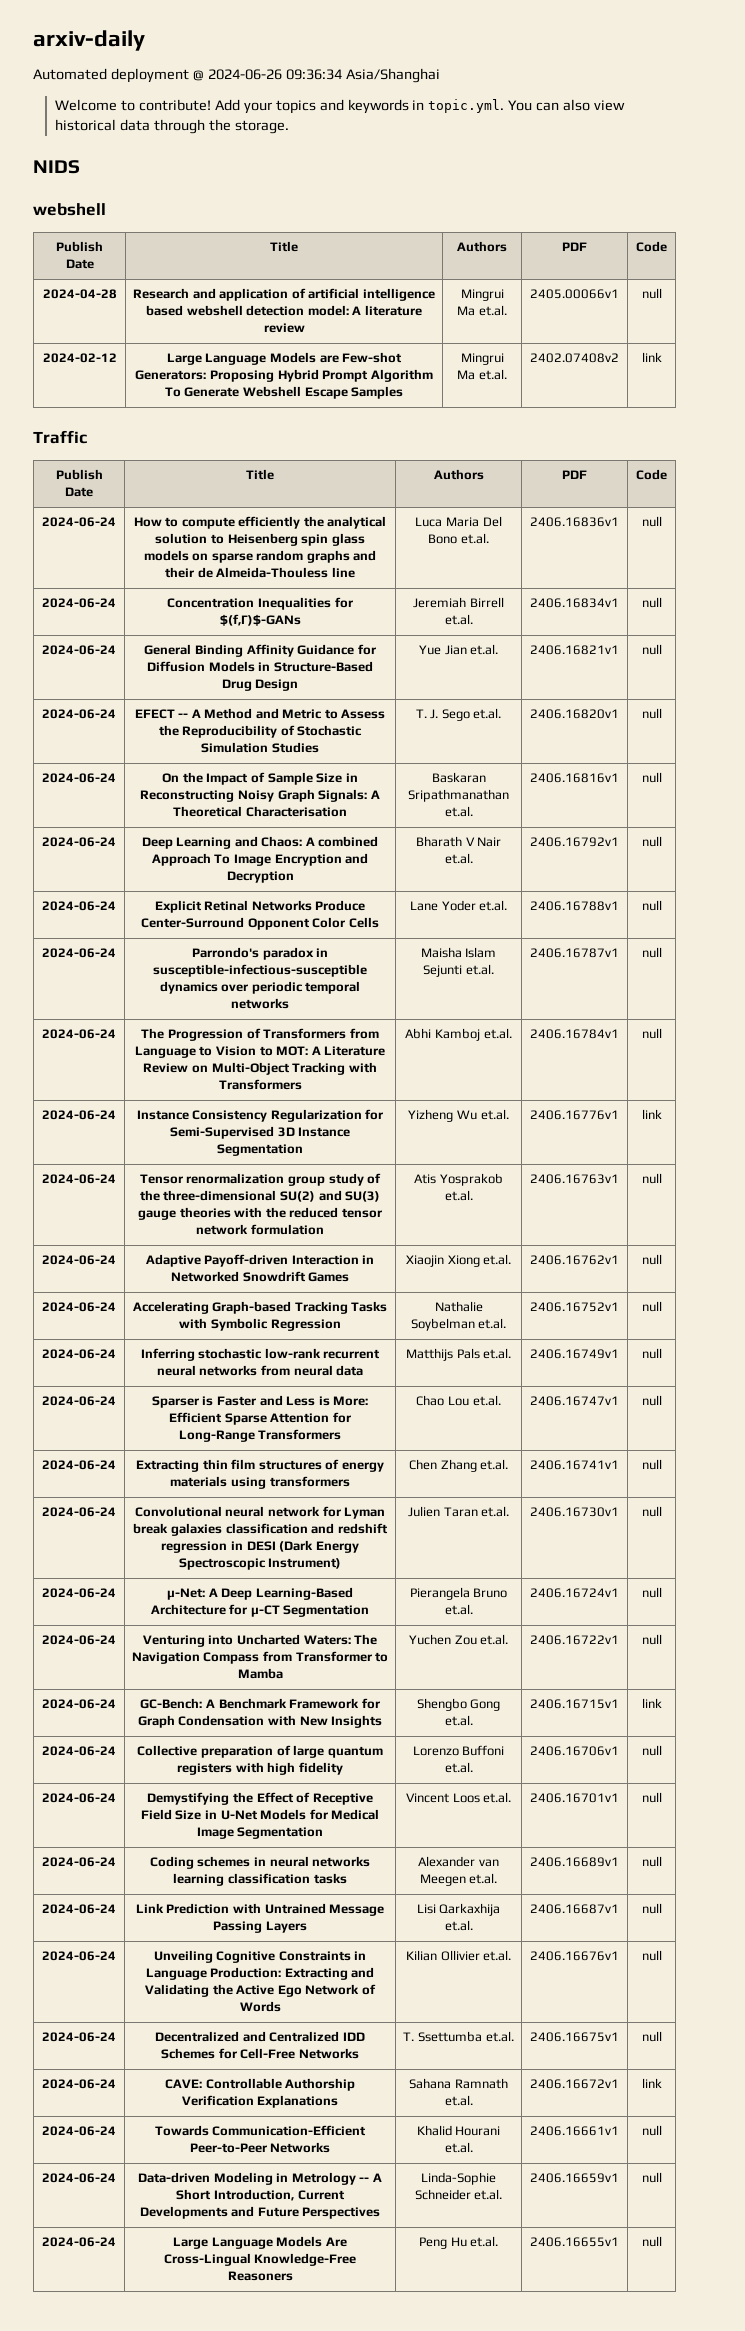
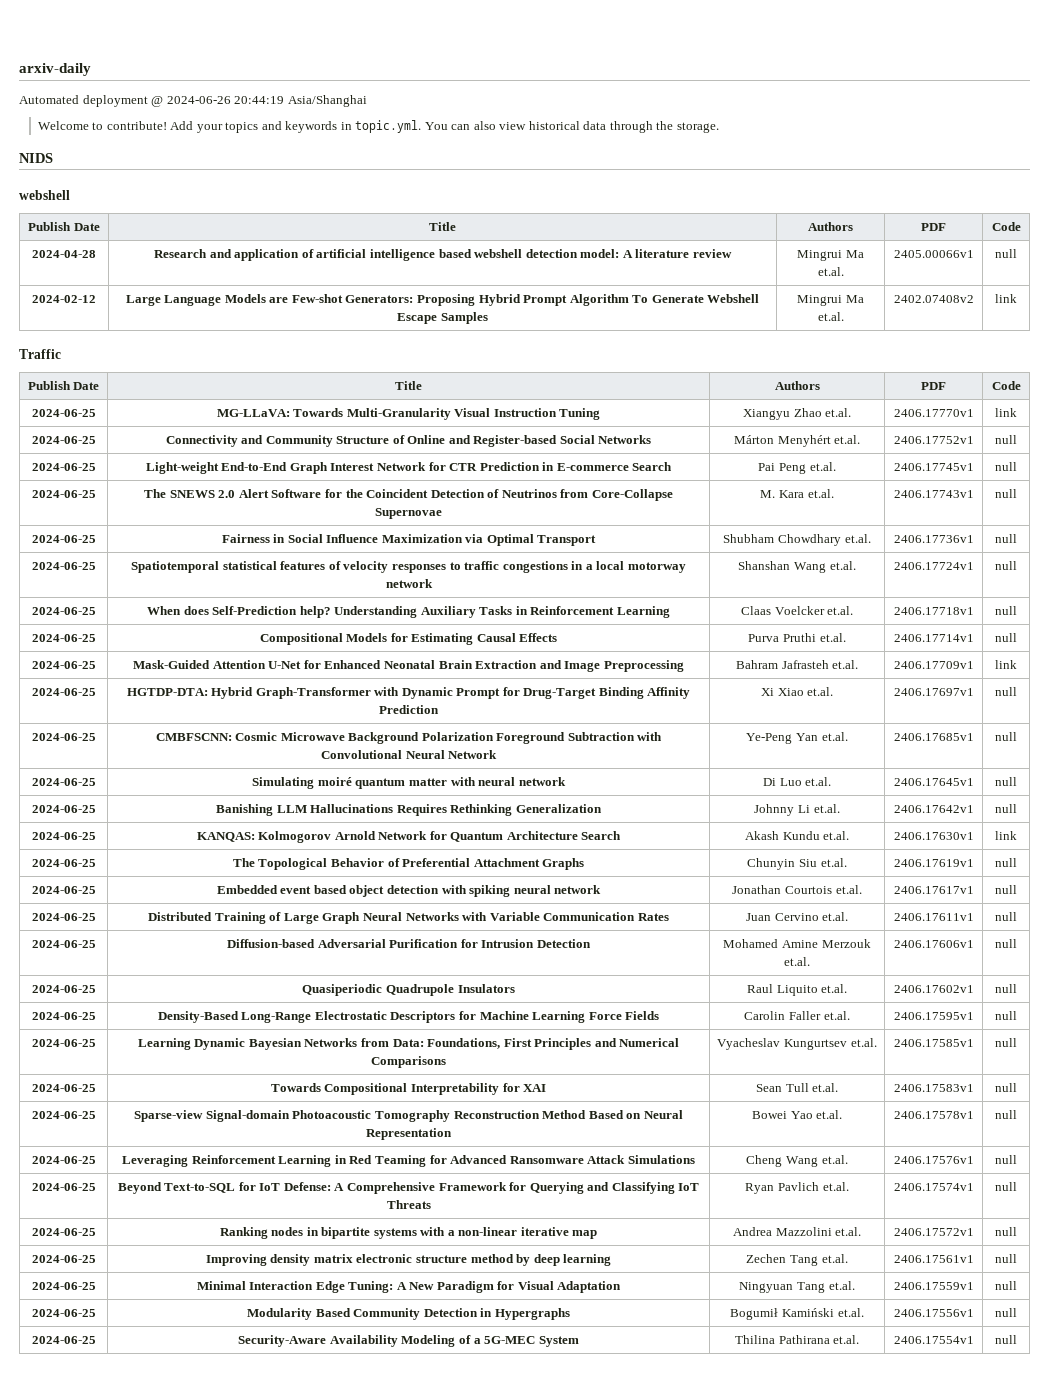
[285,69,342,80] 09:36:34 -> [234,96,285,104] 20:44:19
[42,517,116,527] [133,516,387,529] [155,533,365,546] [143,550,377,563] [165,567,355,578] [415,516,502,527] [428,533,489,544] [530,517,619,527] [641,516,662,527] [42,598,116,608] [167,597,353,610] [219,614,301,626] [413,597,504,608] [444,614,473,625] [530,598,619,608] [641,597,662,608] [42,645,116,655] [144,644,376,657] [147,661,373,672] [221,679,299,691] [418,644,499,655] [530,645,619,655] [641,644,662,655] [42,709,116,719] [134,708,386,719] [158,725,363,738] [201,742,319,753] [415,708,502,721] [530,709,619,719] [641,708,662,719] [42,773,116,783] [162,772,358,785] [140,789,380,802] [173,806,347,817] [431,772,486,783] [408,789,509,802] [444,806,473,817] [530,773,619,783] [641,772,662,783] [42,837,116,847] [141,836,379,849] [151,853,369,866] [226,871,294,883] [415,836,502,847] [444,853,473,864] [530,837,619,847] [641,836,662,847] [42,901,116,911] [154,900,366,913] [141,917,379,930] [409,900,508,911] [530,901,619,911] [641,900,662,911] [42,948,116,958] [191,947,329,960] [153,964,367,977] [159,981,361,994] [231,998,289,1009] [420,947,497,958] [423,964,494,977] [530,948,619,958] [641,947,662,958] [42,1029,116,1039] [141,1028,379,1041] [134,1046,386,1058] [143,1062,377,1075] [218,1079,302,1090] [405,1028,512,1041] [530,1029,619,1039] [641,1028,662,1039] [42,1110,116,1120] [136,1109,384,1122] [169,1126,351,1139] [217,1144,303,1156] [408,1109,509,1122] [530,1110,619,1120] [641,1109,662,1119] [42,1174,116,1184] [139,1173,382,1186] [139,1190,381,1202] [138,1207,382,1220] [196,1224,324,1235] [414,1173,503,1186] [444,1190,473,1201] [530,1174,619,1184] [641,1173,662,1184] [42,1255,116,1265] [145,1254,375,1267] [170,1271,350,1282] [405,1254,512,1267] [530,1255,619,1265] [641,1254,662,1265] [42,1302,116,1312] [132,1301,388,1314] [179,1318,341,1331] [434,1301,483,1312] [410,1318,507,1331] [530,1302,619,1312] [641,1301,662,1312] [42,1349,116,1359] [140,1348,381,1361] [156,1365,364,1376] [405,1348,512,1361] [530,1349,619,1359] [641,1348,662,1359] [42,1396,116,1406] [151,1395,369,1408] [169,1412,351,1425] [178,1429,342,1442] [416,1395,501,1406] [530,1396,619,1406] [641,1395,662,1406] [42,1460,116,1470] [136,1459,384,1472] [170,1476,350,1489] [408,1459,509,1472] [530,1460,619,1470] [641,1459,662,1470] [42,1507,116,1517] [134,1506,386,1519] [133,1523,388,1536] [161,1540,359,1553] [178,1558,342,1570] [407,1506,510,1517] [530,1507,619,1517] [641,1506,662,1517] [42,1588,116,1598] [167,1587,353,1600] [150,1604,370,1617] [409,1587,508,1600] [444,1604,473,1615] [530,1588,619,1598] [641,1587,662,1598] [42,1635,116,1645] [142,1634,378,1647] [131,1651,389,1664] [237,1668,283,1679] [408,1634,509,1645] [530,1635,619,1645] [641,1634,662,1645] [42,1699,116,1709] [140,1698,380,1709] [137,1715,383,1728] [416,1698,501,1711] [444,1715,473,1726] [530,1699,619,1709] [641,1698,662,1708] [42,1746,116,1756] [137,1745,383,1758] [177,1762,343,1775] [412,1745,505,1756] [444,1762,473,1773] [530,1746,619,1756] [641,1745,662,1756] [42,1793,116,1803] [147,1792,373,1805] [140,1809,380,1820] [196,1827,324,1839] [405,1792,512,1803] [530,1793,619,1803] [641,1792,662,1803] [42,1857,116,1867] [149,1856,371,1869] [173,1873,347,1886] [418,1856,499,1867] [419,1873,498,1886] [530,1857,619,1867] [641,1856,662,1867] [42,1904,116,1914] [135,1903,385,1916] [213,1921,307,1933] [416,1903,501,1916] [444,1920,473,1931] [530,1904,619,1914] [641,1903,662,1914] [42,1951,116,1961] [153,1950,367,1963] [145,1967,375,1980] [145,1984,376,1997] [239,2001,281,2012] [405,1950,512,1961] [530,1951,619,1961] [641,1950,662,1961] [42,2032,116,2042] [155,2031,365,2042] [161,2048,359,2059] [403,2031,514,2042] [530,2032,619,2042] [641,2031,662,2042] [42,2079,116,2089] [164,2078,356,2091] [181,2095,339,2108] [409,2078,508,2089] [444,2095,473,2106] [530,2079,619,2089] [641,2078,662,2088] [42,2126,116,2136] [154,2125,367,2136] [189,2142,331,2153] [416,2125,501,2136] [444,2142,473,2153] [530,2126,619,2136] [641,2125,662,2136] [42,2173,116,2183] [138,2172,382,2185] [176,2189,345,2201] [139,2206,381,2219] [421,2172,496,2185] [414,2189,503,2200] [530,2173,619,2183] [641,2172,662,2183] [42,2237,116,2247] [173,2236,347,2249] [163,2253,357,2266] [227,2271,293,2281] [418,2236,499,2249] [530,2237,619,2247] 2024-06-24 | How to compute efficiently the analytical solution to Heisenberg spin glass models on sparse random graphs and their de Almeida-Thouless line | Luca Maria Del Bono et.al. | 2406.16836v1 | null // 2024-06-24 | Concentration Inequalities for $(f,Γ)$-GANs | Jeremiah Birrell et.al. | 2406.16834v1 | null // 2024-06-24 | General Binding Affinity Guidance for Diffusion Models in Structure-Based Drug Design | Yue Jian et.al. | 2406.16821v1 | null // 2024-06-24 | EFECT -- A Method and Metric to Assess the Reproducibility of Stochastic Simulation Studies | T. J. Sego et.al. | 2406.16820v1 | null // 2024-06-24 | On the Impact of Sample Size in Reconstructing Noisy Graph Signals: A Theoretical Characterisation | Baskaran Sripathmanathan et.al. | 2406.16816v1 | null // 2024-06-24 | Deep Learning and Chaos: A combined Approach To Image Encryption and Decryption | Bharath V Nair et.al. | 2406.16792v1 | null // 2024-06-24 | Explicit Retinal Networks Produce Center-Surround Opponent Color Cells | Lane Yoder et.al. | 2406.16788v1 | null // 2024-06-24 | Parrondo's paradox in susceptible-infectious-susceptible dynamics over periodic temporal networks | Maisha Islam Sejunti et.al. | 2406.16787v1 | null // 2024-06-24 | The Progression of Transformers from Language to Vision to MOT: A Literature Review on Multi-Object Tracking with Transformers | Abhi Kamboj et.al. | 2406.16784v1 | null // 2024-06-24 | Instance Consistency Regularization for Semi-Supervised 3D Instance Segmentation | Yizheng Wu et.al. | 2406.16776v1 | link // 2024-06-24 | Tensor renormalization group study of the three-dimensional SU(2) and SU(3) gauge theories with the reduced tensor network formulation | Atis Yosprakob et.al. | 2406.16763v1 | null // 2024-06-24 | Adaptive Payoff-driven Interaction in Networked Snowdrift Games | Xiaojin Xiong et.al. | 2406.16762v1 | null // 2024-06-24 | Accelerating Graph-based Tracking Tasks with Symbolic Regression | Nathalie Soybelman et.al. | 2406.16752v1 | null // 2024-06-24 | Inferring stochastic low-rank recurrent neural networks from neural data | Matthijs Pals et.al. | 2406.16749v1 | null // 2024-06-24 | Sparser is Faster and Less is More: Efficient Sparse Attention for Long-Range Transformers | Chao Lou et.al. | 2406.16747v1 | null // 2024-06-24 | Extracting thin film structures of energy materials using transformers | Chen Zhang et.al. | 2406.16741v1 | null // 2024-06-24 | Convolutional neural network for Lyman break galaxies classification and redshift regression in DESI (Dark Energy Spectroscopic Instrument) | Julien Taran et.al. | 2406.16730v1 | null // 2024-06-24 | μ-Net: A Deep Learning-Based Architecture for μ-CT Segmentation | Pierangela Bruno et.al. | 2406.16724v1 | null // 2024-06-24 | Venturing into Uncharted Waters: The Navigation Compass from Transformer to Mamba | Yuchen Zou et.al. | 2406.16722v1 | null // 2024-06-24 | GC-Bench: A Benchmark Framework for Graph Condensation with New Insights | Shengbo Gong et.al. | 2406.16715v1 | link // 2024-06-24 | Collective preparation of large quantum registers with high fidelity | Lorenzo Buffoni et.al. | 2406.16706v1 | null // 2024-06-24 | Demystifying the Effect of Receptive Field Size in U-Net Models for Medical Image Segmentation | Vincent Loos et.al. | 2406.16701v1 | null // 2024-06-24 | Coding schemes in neural networks learning classification tasks | Alexander van Meegen et.al. | 2406.16689v1 | null // 2024-06-24 | Link Prediction with Untrained Message Passing Layers | Lisi Qarkaxhija et.al. | 2406.16687v1 | null // 2024-06-24 | Unveiling Cognitive Constraints in Language Production: Extracting and Validating the Active Ego Network of Words | Kilian Ollivier et.al. | 2406.16676v1 | null // 2024-06-24 | Decentralized and Centralized IDD Schemes for Cell-Free Networks | T. Ssettumba et.al. | 2406.16675v1 | null // 2024-06-24 | CAVE: Controllable Authorship Verification Explanations | Sahana Ramnath et.al. | 2406.16672v1 | link // 2024-06-24 | Towards Communication-Efficient Peer-to-Peer Networks | Khalid Hourani et.al. | 2406.16661v1 | null // 2024-06-24 | Data-driven Modeling in Metrology -- A Short Introduction, Current Developments and Future Perspectives | Linda-Sophie Schneider et.al. | 2406.16659v1 | null // 2024-06-24 | Large Language Models Are Cross-Lingual Knowledge-Free Reasoners | Peng Hu et.al. | 2406.16655v1 -> [31,409,96,417] [216,408,601,420] [742,408,852,420] [893,409,974,417] [995,408,1017,417] [31,436,96,444] [165,435,652,447] [733,435,861,447] [893,436,974,444] [995,435,1017,444] [31,463,96,471] [145,462,673,474] [758,462,836,474] [893,463,974,471] [995,462,1017,471] [31,490,96,498] [144,489,673,501] [375,508,442,519] [760,489,834,498] [893,490,974,498] [995,489,1017,498] [31,535,96,543] [221,534,597,546] [723,534,871,546] [893,535,974,543] [995,534,1017,543] [31,562,96,570] [131,561,686,573] [385,579,433,588] [738,561,856,573] [893,562,974,570] [995,561,1017,570] [31,607,96,615] [147,606,670,618] [740,606,854,615] [893,607,974,615] [995,606,1017,615] [31,634,96,642] [259,633,558,645] [748,633,846,642] [893,634,974,642] [995,633,1017,642] [31,661,96,669] [133,660,684,672] [735,660,859,669] [893,661,974,669] [995,660,1017,669] [31,688,96,696] [126,687,691,699] [379,705,439,714] [760,687,834,696] [893,688,974,696] [995,687,1017,696] [31,733,96,741] [155,732,663,744] [320,750,498,759] [746,732,848,744] [893,733,974,741] [995,732,1017,741] [31,778,96,786] [252,777,566,789] [762,777,832,786] [893,778,974,786] [995,777,1017,786] [31,805,96,813] [216,804,602,816] [754,804,840,816] [893,805,974,813] [995,804,1017,813] [31,832,96,840] [196,831,622,843] [744,831,850,840] [893,832,974,840] [995,831,1017,840] [31,859,96,867] [232,858,585,870] [747,858,847,870] [893,859,974,867] [995,858,1017,867] [31,886,96,894] [216,885,602,897] [732,885,862,894] [893,886,974,894] [995,885,1017,894] [31,913,96,921] [148,912,669,924] [745,912,849,921] [893,913,974,921] [995,912,1017,921] [31,940,96,948] [227,939,591,948] [723,939,871,948] [784,957,810,966] [893,940,974,948] [995,939,1017,948] [31,985,96,993] [302,984,515,996] [746,984,848,996] [893,985,974,993] [995,984,1017,993] [31,1012,96,1020] [157,1011,660,1023] [744,1011,850,1020] [893,1012,974,1020] [995,1011,1017,1020] [31,1039,96,1047] [137,1038,680,1050] [371,1056,446,1068] [717,1038,877,1050] [893,1039,974,1047] [995,1038,1017,1047] [31,1084,96,1092] [270,1083,547,1095] [755,1083,839,1092] [893,1084,974,1092] [995,1083,1017,1092] [31,1111,96,1119] [134,1110,683,1122] [366,1128,452,1140] [751,1110,843,1119] [893,1111,974,1119] [995,1110,1017,1119] [31,1156,96,1164] [122,1155,695,1167] [746,1155,848,1167] [893,1156,974,1164] [995,1155,1017,1164] [31,1183,96,1191] [117,1182,700,1194] [386,1200,431,1209] [745,1182,849,1194] [893,1183,974,1191] [995,1182,1017,1191] [31,1228,96,1236] [219,1227,598,1239] [732,1227,862,1236] [893,1228,974,1236] [995,1227,1017,1236] [31,1255,96,1263] [205,1254,612,1266] [746,1254,848,1266] [893,1255,974,1263] [995,1254,1017,1263] [31,1282,96,1290] [196,1281,622,1293] [739,1281,855,1293] [893,1282,974,1290] [995,1281,1017,1290] [31,1309,96,1317] [247,1308,570,1320] [730,1308,864,1320] [893,1309,974,1317] [995,1308,1017,1317] [31,1336,96,1344] [238,1335,579,1347] [734,1335,860,1344] [893,1336,974,1344] 2024-06-25 | MG-LLaVA: Towards Multi-Granularity Visual Instruction Tuning | Xiangyu Zhao et.al. | 2406.17770v1 | link // 2024-06-25 | Connectivity and Community Structure of Online and Register-based Social Networks | Márton Menyhért et.al. | 2406.17752v1 | null // 2024-06-25 | Light-weight End-to-End Graph Interest Network for CTR Prediction in E-commerce Search | Pai Peng et.al. | 2406.17745v1 | null // 2024-06-25 | The SNEWS 2.0 Alert Software for the Coincident Detection of Neutrinos from Core-Collapse Supernovae | M. Kara et.al. | 2406.17743v1 | null // 2024-06-25 | Fairness in Social Influence Maximization via Optimal Transport | Shubham Chowdhary et.al. | 2406.17736v1 | null // 2024-06-25 | Spatiotemporal statistical features of velocity responses to traffic congestions in a local motorway network | Shanshan Wang et.al. | 2406.17724v1 | null // 2024-06-25 | When does Self-Prediction help? Understanding Auxiliary Tasks in Reinforcement Learning | Claas Voelcker et.al. | 2406.17718v1 | null // 2024-06-25 | Compositional Models for Estimating Causal Effects | Purva Pruthi et.al. | 2406.17714v1 | null // 2024-06-25 | Mask-Guided Attention U-Net for Enhanced Neonatal Brain Extraction and Image Preprocessing | Bahram Jafrasteh et.al. | 2406.17709v1 | link // 2024-06-25 | HGTDP-DTA: Hybrid Graph-Transformer with Dynamic Prompt for Drug-Target Binding Affinity Prediction | Xi Xiao et.al. | 2406.17697v1 | null // 2024-06-25 | CMBFSCNN: Cosmic Microwave Background Polarization Foreground Subtraction with Convolutional Neural Network | Ye-Peng Yan et.al. | 2406.17685v1 | null // 2024-06-25 | Simulating moiré quantum matter with neural network | Di Luo et.al. | 2406.17645v1 | null // 2024-06-25 | Banishing LLM Hallucinations Requires Rethinking Generalization | Johnny Li et.al. | 2406.17642v1 | null // 2024-06-25 | KANQAS: Kolmogorov Arnold Network for Quantum Architecture Search | Akash Kundu et.al. | 2406.17630v1 | link // 2024-06-25 | The Topological Behavior of Preferential Attachment Graphs | Chunyin Siu et.al. | 2406.17619v1 | null // 2024-06-25 | Embedded event based object detection with spiking neural network | Jonathan Courtois et.al. | 2406.17617v1 | null // 2024-06-25 | Distributed Training of Large Graph Neural Networks with Variable Communication Rates | Juan Cervino et.al. | 2406.17611v1 | null // 2024-06-25 | Diffusion-based Adversarial Purification for Intrusion Detection | Mohamed Amine Merzouk et.al. | 2406.17606v1 | null // 2024-06-25 | Quasiperiodic Quadrupole Insulators | Raul Liquito et.al. | 2406.17602v1 | null // 2024-06-25 | Density-Based Long-Range Electrostatic Descriptors for Machine Learning Force Fields | Carolin Faller et.al. | 2406.17595v1 | null // 2024-06-25 | Learning Dynamic Bayesian Networks from Data: Foundations, First Principles and Numerical Comparisons | Vyacheslav Kungurtsev et.al. | 2406.17585v1 | null // 2024-06-25 | Towards Compositional Interpretability for XAI | Sean Tull et.al. | 2406.17583v1 | null // 2024-06-25 | Sparse-view Signal-domain Photoacoustic Tomography Reconstruction Method Based on Neural Representation | Bowei Yao et.al. | 2406.17578v1 | null // 2024-06-25 | Leveraging Reinforcement Learning in Red Teaming for Advanced Ransomware Attack Simulations | Cheng Wang et.al. | 2406.17576v1 | null // 2024-06-25 | Beyond Text-to-SQL for IoT Defense: A Comprehensive Framework for Querying and Classifying IoT Threats | Ryan Pavlich et.al. | 2406.17574v1 | null // 2024-06-25 | Ranking nodes in bipartite systems with a non-linear iterative map | Andrea Mazzolini et.al. | 2406.17572v1 | null // 2024-06-25 | Improving density matrix electronic structure method by deep learning | Zechen Tang et.al. | 2406.17561v1 | null // 2024-06-25 | Minimal Interaction Edge Tuning: A New Paradigm for Visual Adaptation | Ningyuan Tang et.al. | 2406.17559v1 | null // 2024-06-25 | Modularity Based Community Detection in Hypergraphs | Bogumił Kamiński et.al. | 2406.17556v1 | null // 2024-06-25 | Security-Aware Availability Modeling of a 5G-MEC System | Thilina Pathirana et.al. | 2406.17554v1

